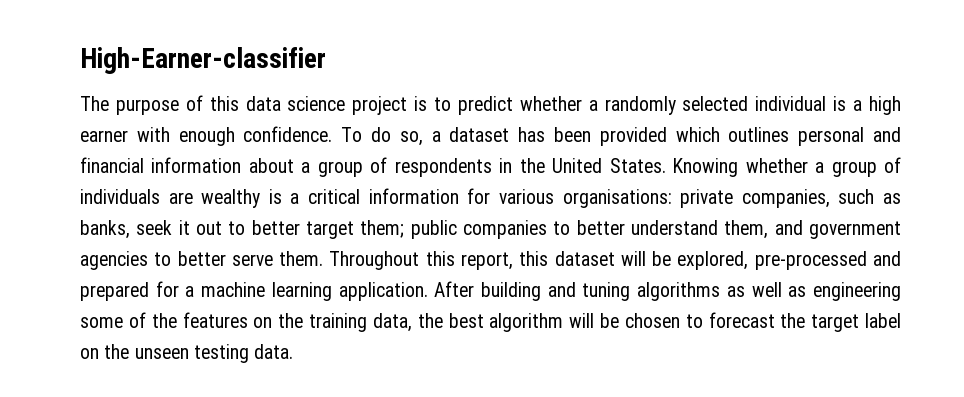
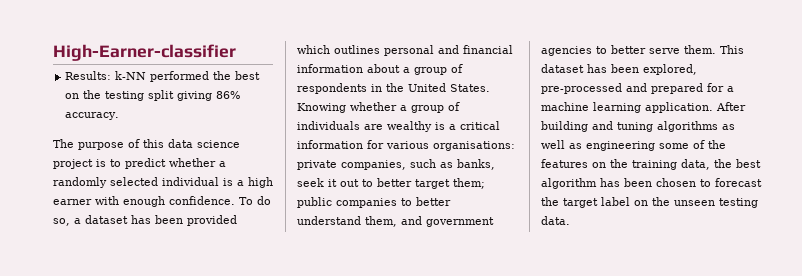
(326, 60) none -> [65,71,261,82] [65,90,241,101] [65,112,120,120] // Results: k-NN performed the best on the testing split giving 86% accuracy.
[329,251,672,270] Throughout this report, this dataset will be -> [720,45,744,54] [541,64,639,73] This dataset has been
[569,313,619,328] will be -> [600,178,652,187] has been

